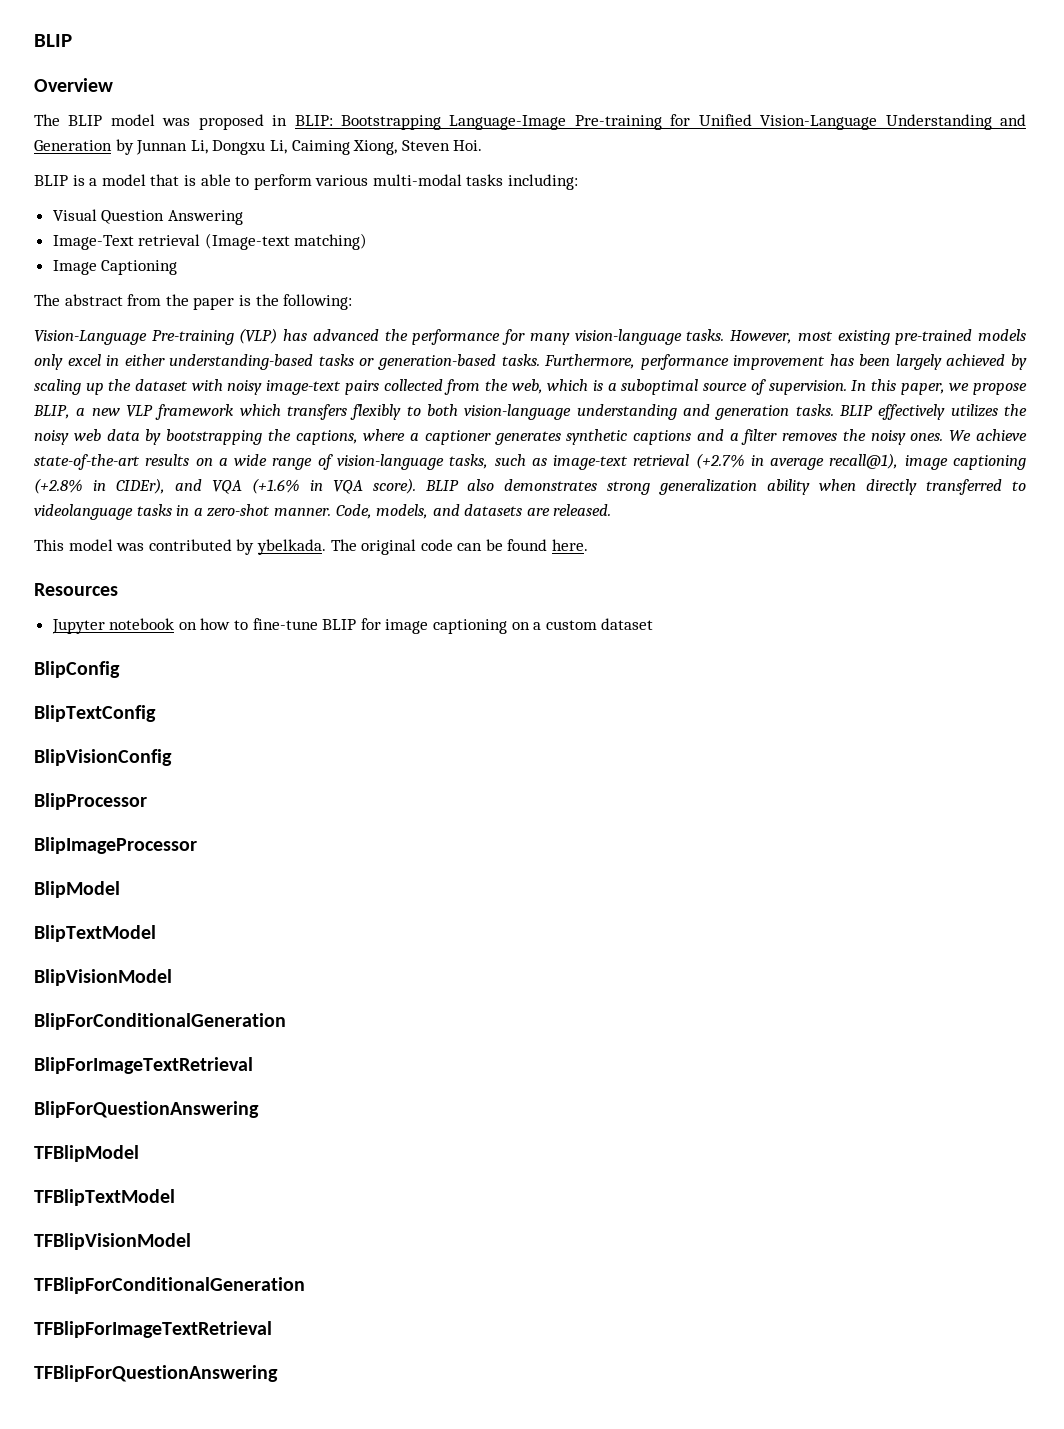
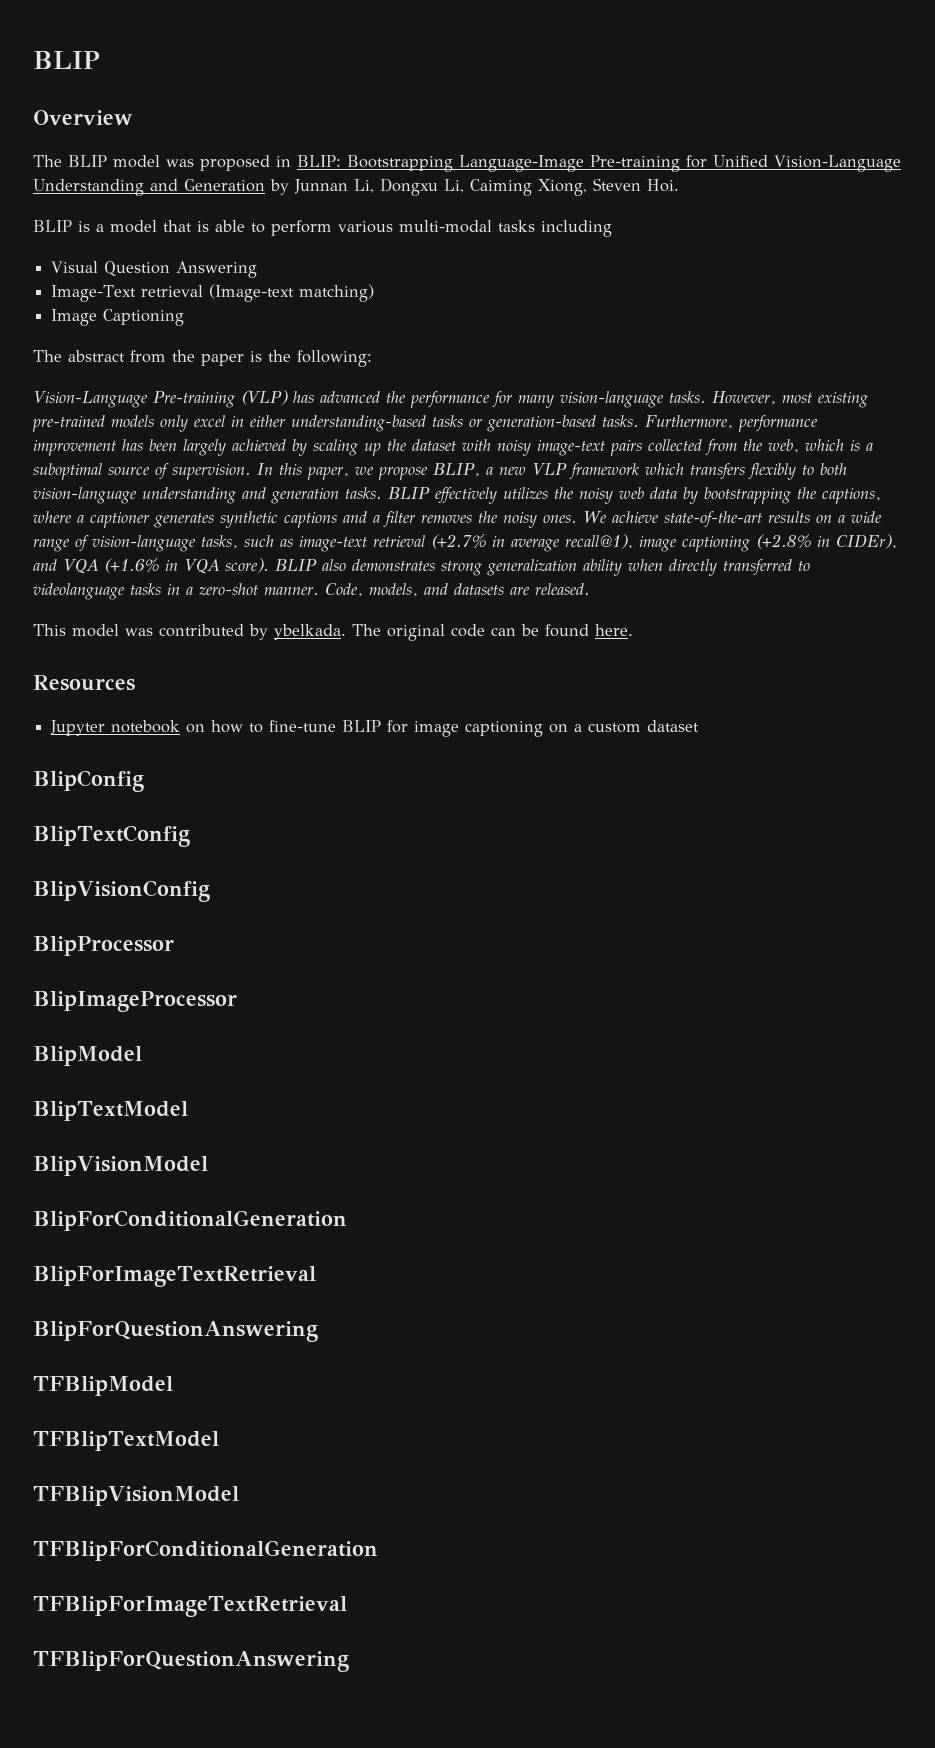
[508,174,579,190] including: -> [541,220,612,237] including

